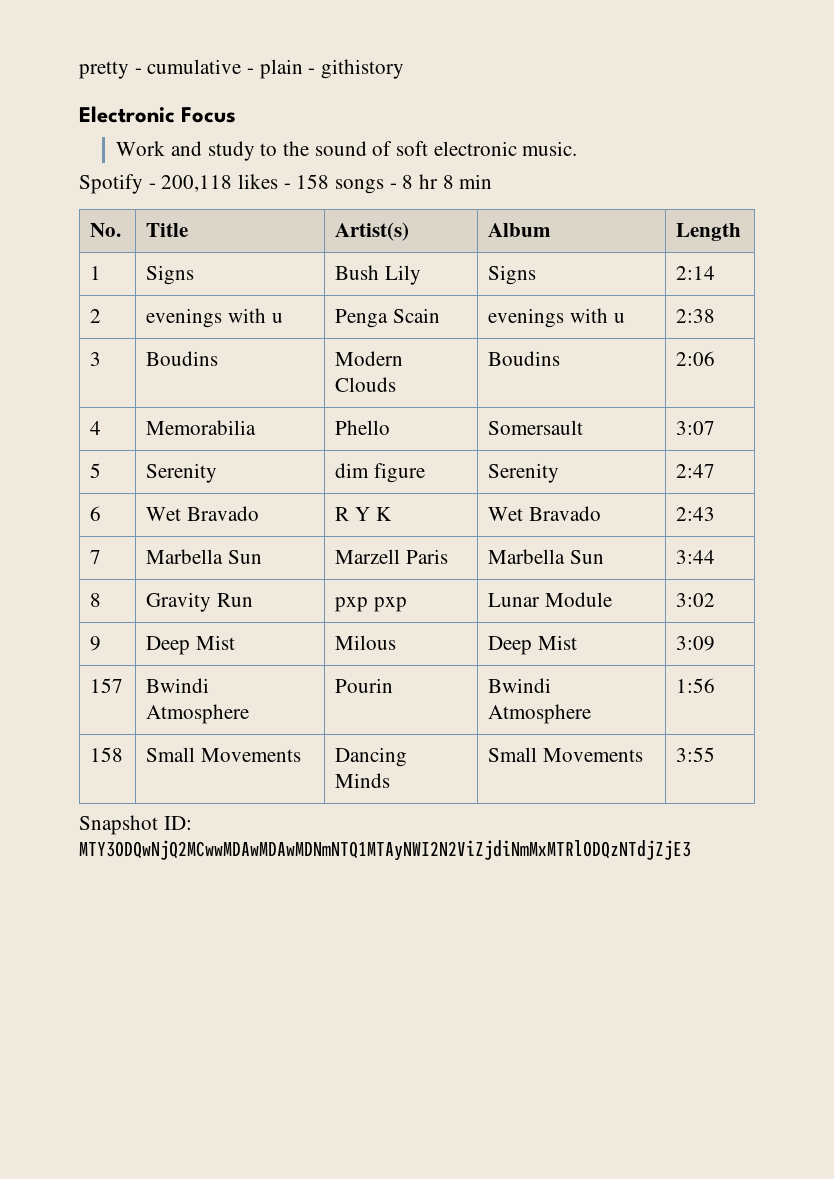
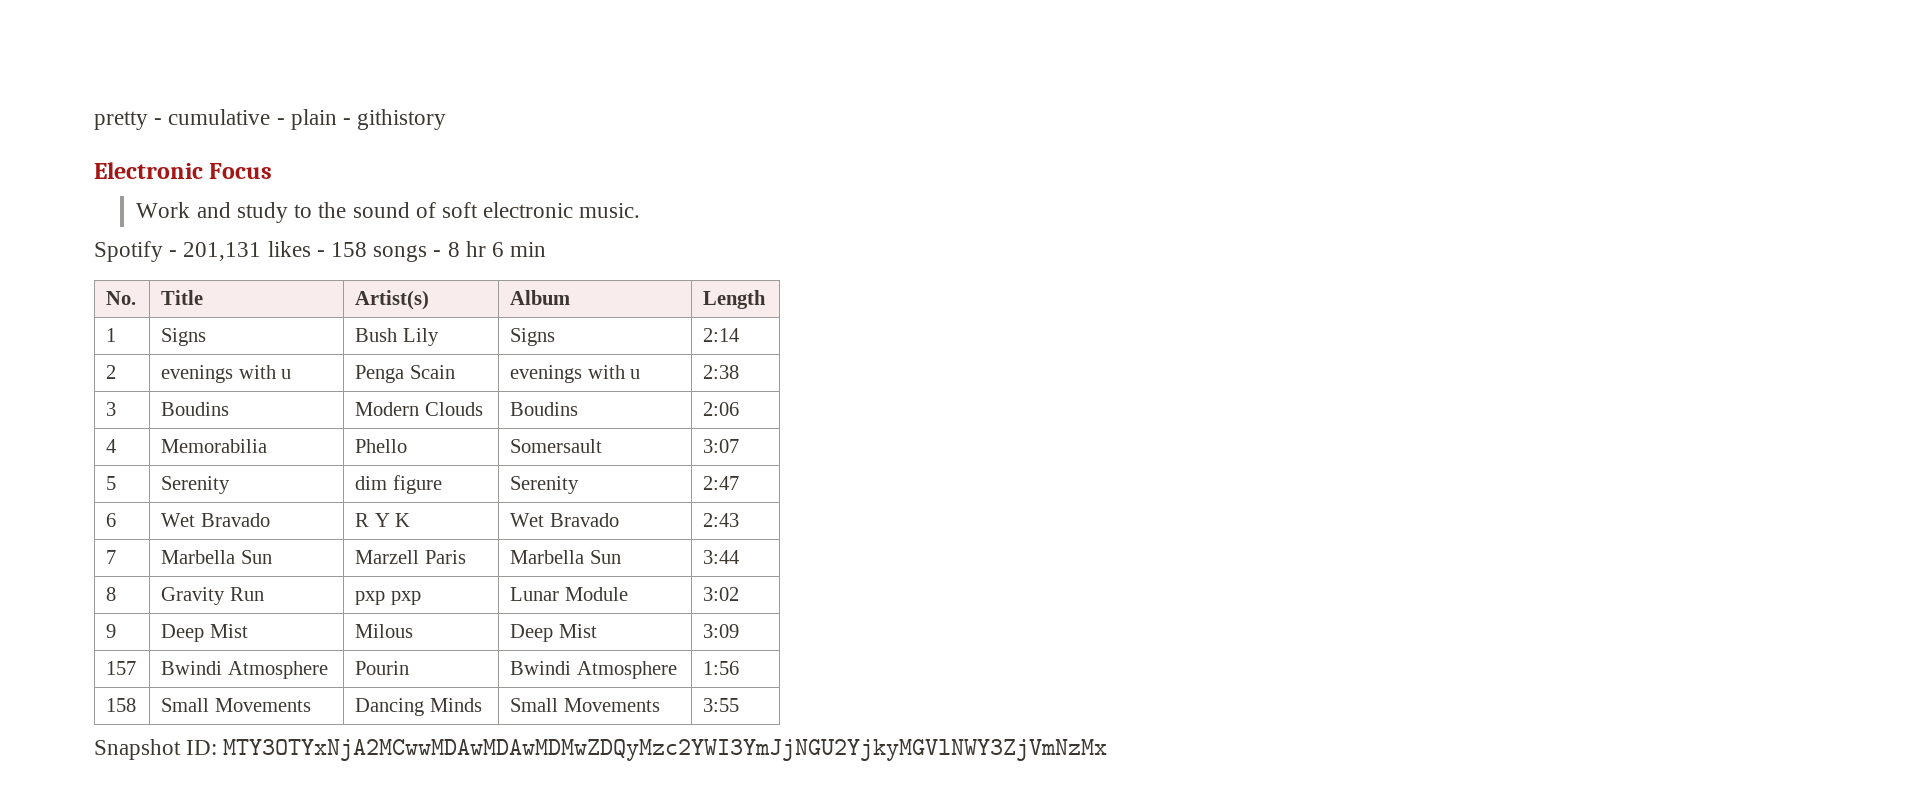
[161,175,233,192] 200,118 -> [183,242,262,261] 201,131
[442,175,454,189] 8 -> [492,242,505,257] 6
[79,840,691,861] MTY3ODQwNjQ2MCwwMDAwMDAwMDNmNTQ1MTAyNWI2N2ViZjdiNmMxMTRlODQzNTdjZjE3 -> [223,739,1108,761] MTY3OTYxNjA2MCwwMDAwMDAwMDMwZDQyMzc2YWI3YmJjNGU2YjkyMGVlNWY3ZjVmNzMx

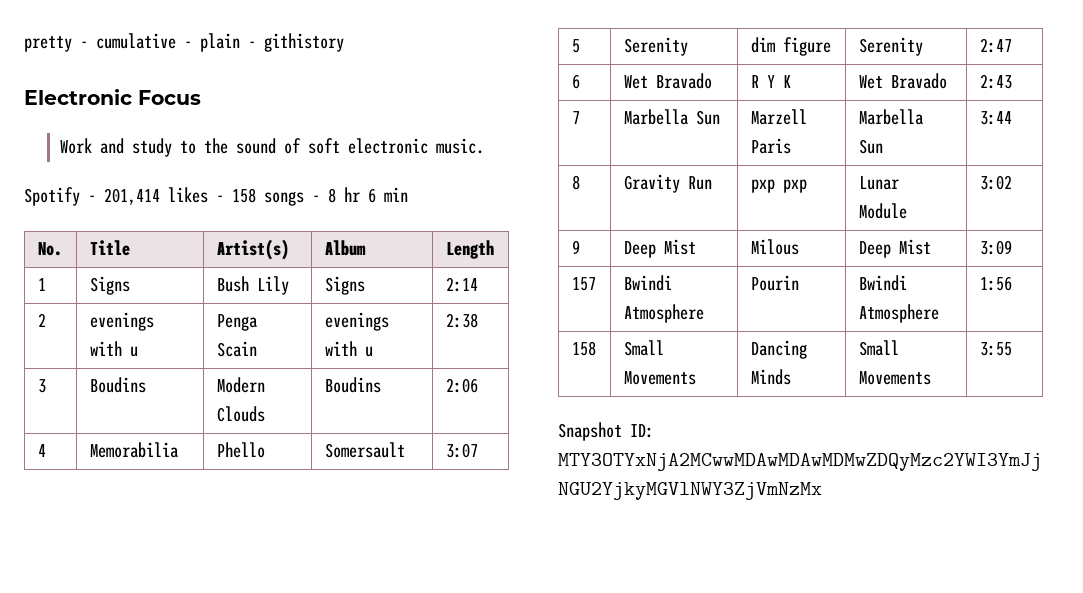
[183,242,262,261] 201,131 -> [104,188,160,205] 201,414

